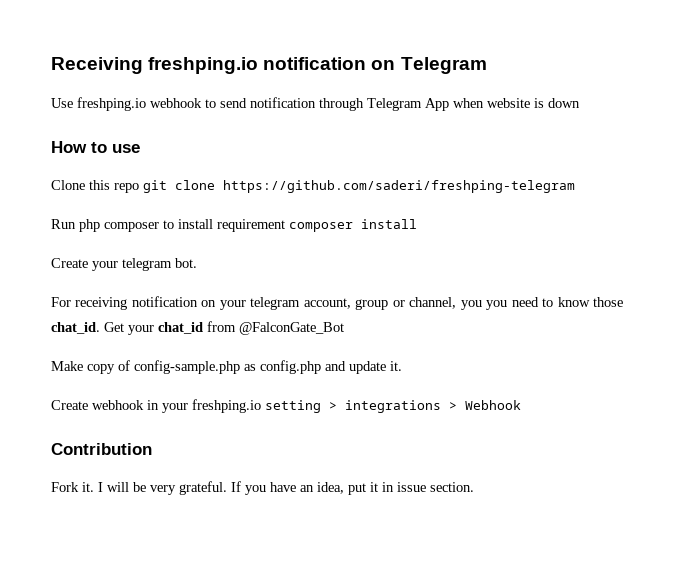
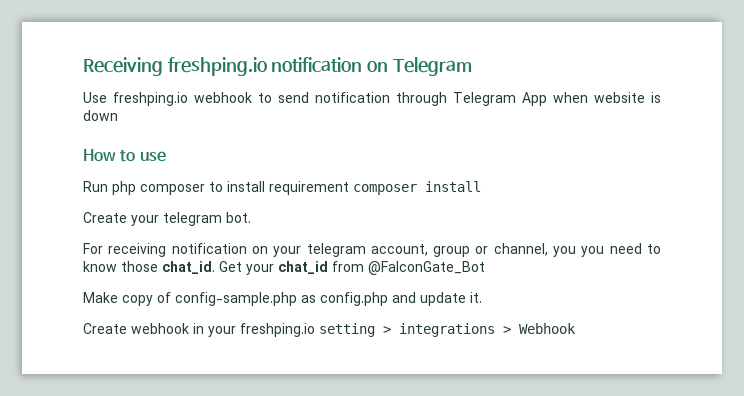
[51,180,575,193] // Clone this repo git clone https://github.com/saderi/freshping-telegram -> (166, 156) none
[51,443,152,455] [51,481,474,495] // Contribution // Fork it. I will be very grateful. If you have an idea, put it in issue section. -> (576, 328) none

